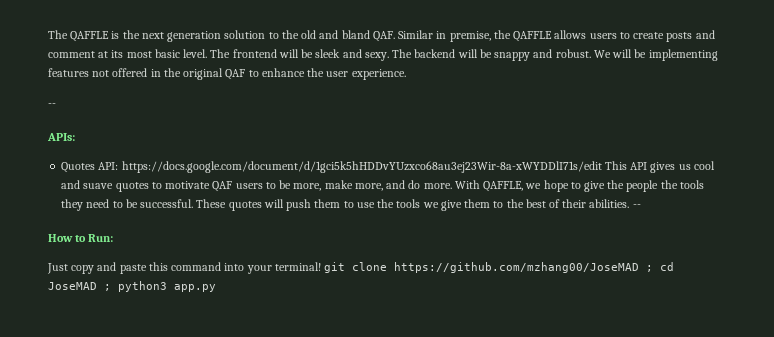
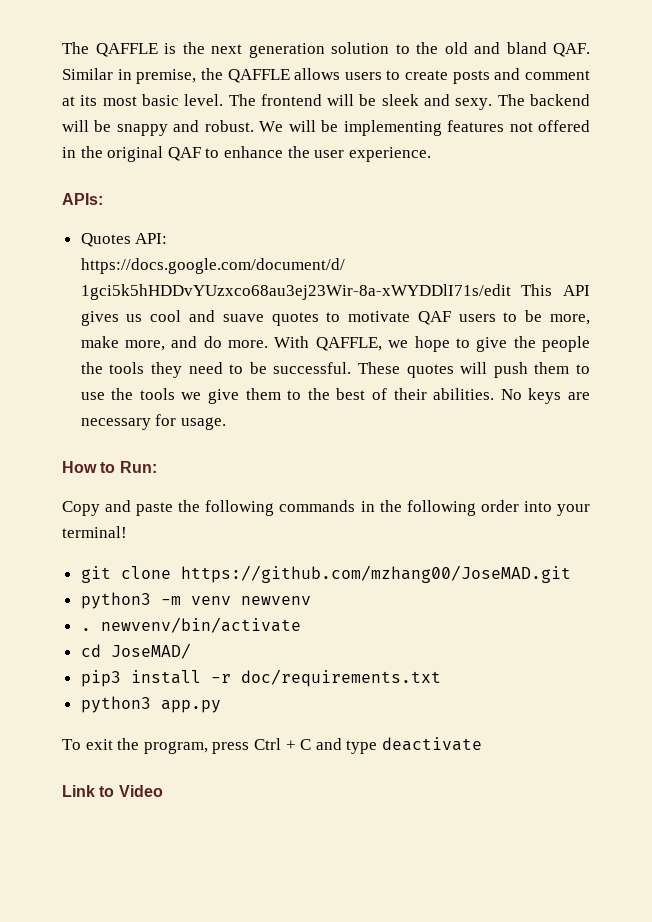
[48,103,56,107] // -- -> (431, 154) none
[632,204,641,208] [48,234,114,242] [47,262,222,274] -- // How to Run: // Just copy and paste this command -> [500,388,590,404] [80,414,226,430] [62,461,157,473] [62,500,519,516] No keys are necessary for usage. // How to Run: // Copy and paste the following commands in the following order
(321, 266) none -> (127, 532) //
[394,262,675,273] [48,281,216,292] https://github.com/mzhang00/JoseMAD ; cd JoseMAD ; python3 app.py -> [180,565,571,583] [80,592,311,609] [80,617,301,633] [80,643,191,659] [80,669,441,687] [80,696,221,713] [62,737,482,754] [62,785,163,797] https://github.com/mzhang00/JoseMAD.git // python3 -m venv newvenv // . newvenv/bin/activate // cd JoseMAD/ // pip3 install -r doc/requirements.txt // python3 app.py // To exit the program, press Ctrl + C and type deactivate // Link to Video

